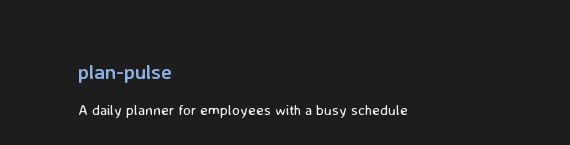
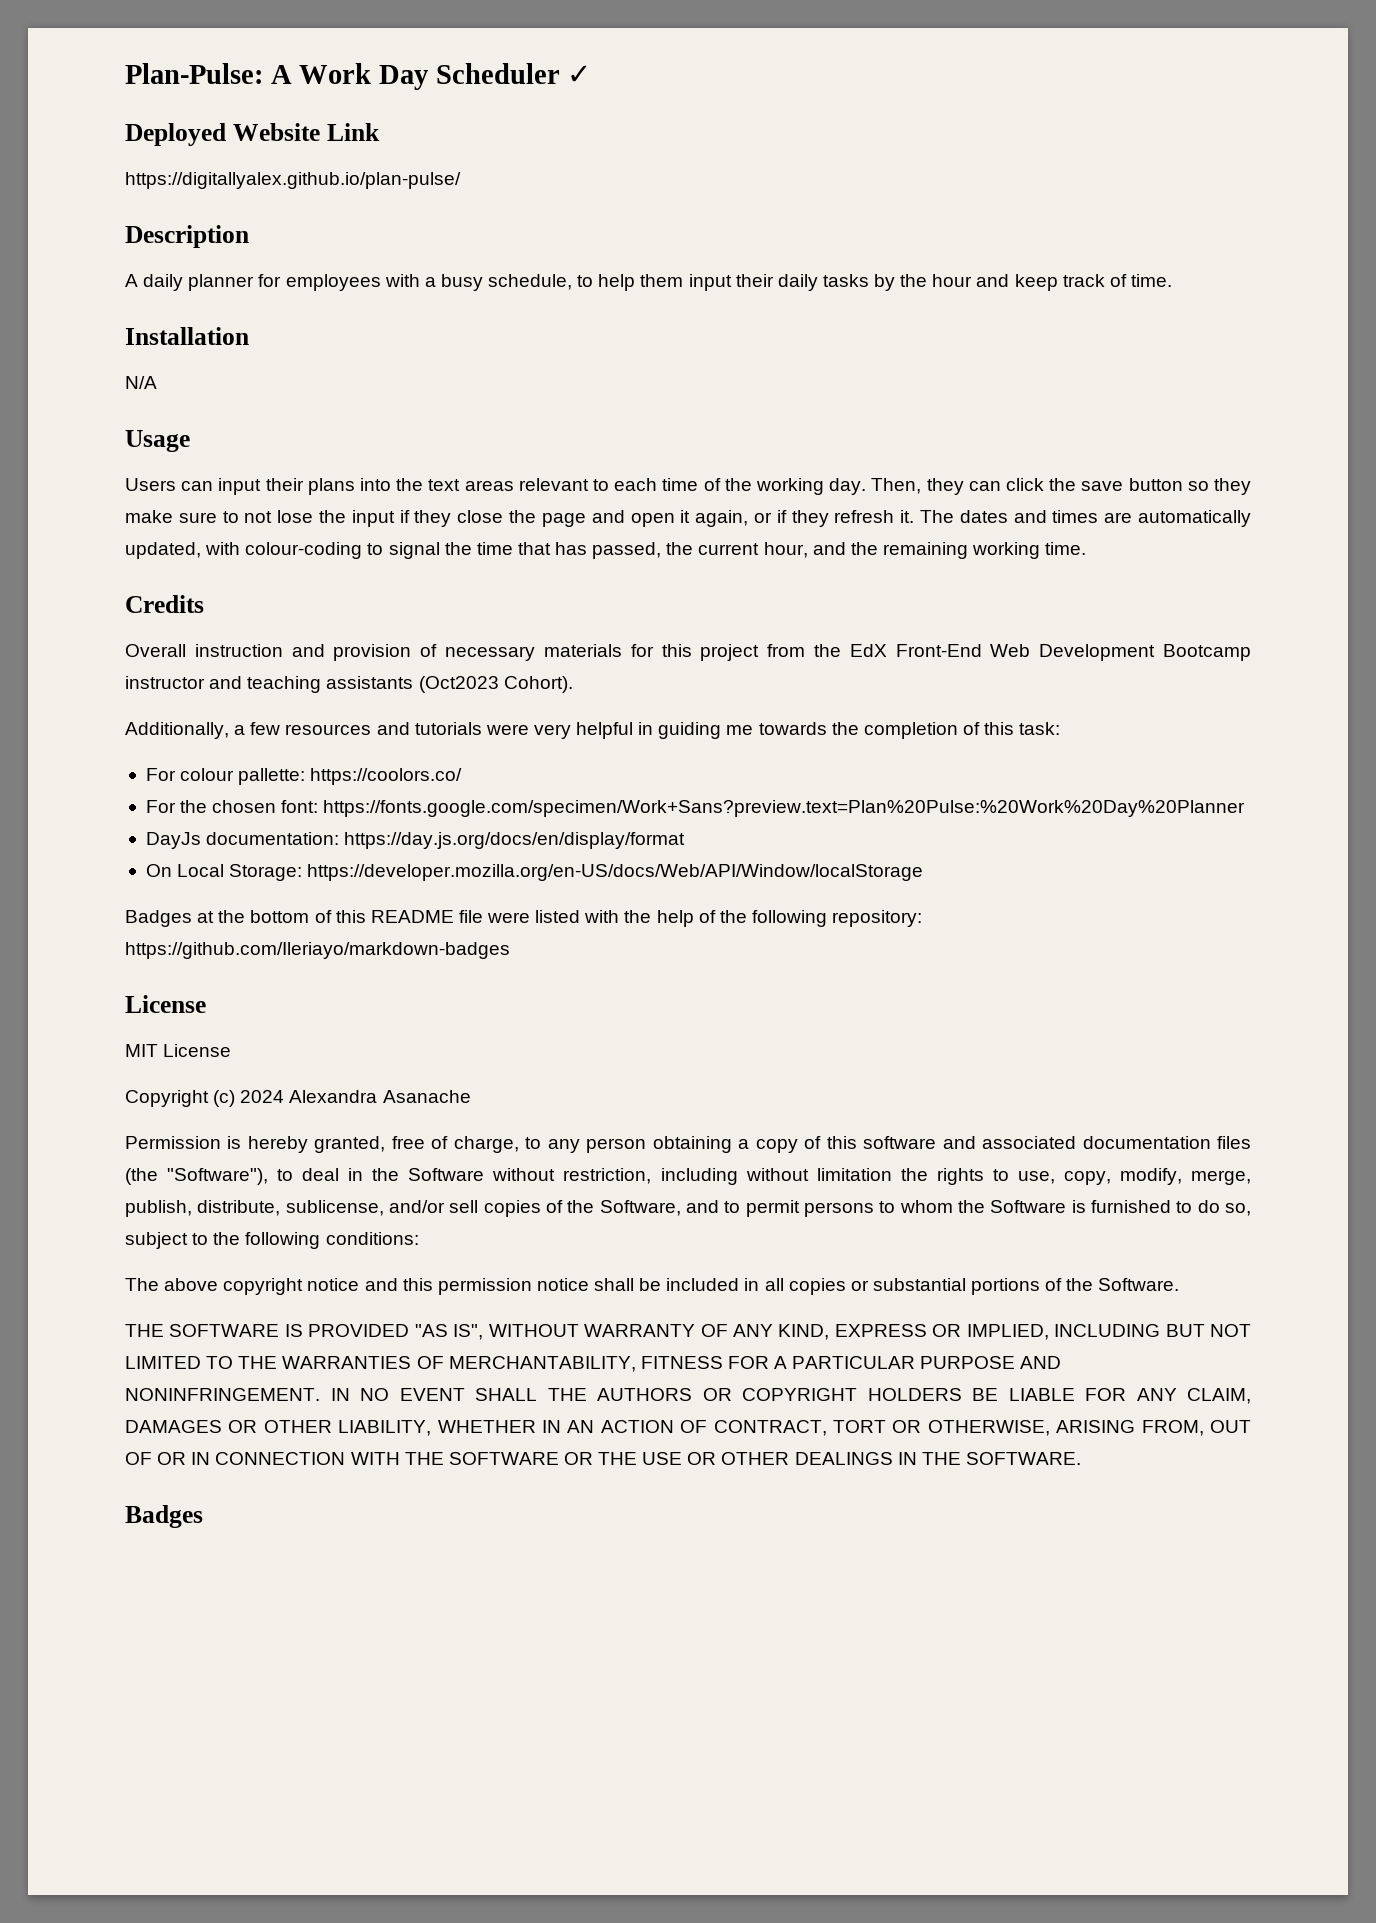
[78,65,172,83] plan-pulse -> [125,63,592,90] [125,123,380,146] [125,172,461,189] [125,225,249,248] Plan-Pulse: A Work Day Scheduler ✓ // Deployed Website Link // https://digitallyalex.github.io/plan-pulse/ // Description
[351,105,408,115] schedule -> [488,274,1172,291] [125,327,249,345] [125,376,157,389] [125,430,190,452] [125,478,1252,495] [125,510,1251,527] [125,542,1087,559] [125,595,204,613] [125,644,1251,661] [125,676,573,693] [125,722,1061,739] [145,768,463,785] [145,800,1246,817] [145,832,686,849] [145,864,924,881] [125,910,923,927] [125,942,510,959] [125,995,206,1013] [125,1044,232,1057] [125,1090,471,1107] [125,1136,1252,1153] [125,1168,1251,1185] [125,1200,1251,1217] [125,1232,419,1249] [125,1278,1180,1295] [125,1324,1251,1340] [125,1356,1062,1372] [125,1388,1251,1404] [125,1420,1251,1436] [125,1452,1081,1465] [125,1505,203,1528] schedule, to help them input their daily tasks by the hour and keep track of time. // Installation // N/A // Usage // Users can input their plans into the text areas relevant to each time of the working day. Then, they can click the save button so they make sure to not lose the input if they close the page and open it again, or if they refresh it. The dates and times are automatically updated, with colour-coding to signal the time that has passed, the current hour, and the remaining working time. // Credits // Overall instruction and provision of necessary materials for this project from the EdX Front-End Web Development Bootcamp instructor and teaching assistants (Oct2023 Cohort). // Additionally, a few resources and tutorials were very helpful in guiding me towards the completion of this task: // For colour pallette: https://coolors.co/ // For the chosen font: https://fonts.google.com/specimen/Work+Sans?preview.text=Plan%20Pulse:%20Work%20Day%20Planner // DayJs documentation: https://day.js.org/docs/en/display/format // On Local Storage: https://developer.mozilla.org/en-US/docs/Web/API/Window/localStorage // Badges at the bottom of this README file were listed with the help of the following repository: https://github.com/Ileriayo/markdown-badges // License // MIT License // Copyright (c) 2024 Alexandra Asanache // Permission is hereby granted, free of charge, to any person obtaining a copy of this software and associated documentation files (the "Software"), to deal in the Software without restriction, including without limitation the rights to use, copy, modify, merge, publish, distribute, sublicense, and/or sell copies of the Software, and to permit persons to whom the Software is furnished to do so, subject to the following conditions: // The above copyright notice and this permission notice shall be included in all copies or substantial portions of the Software. // THE SOFTWARE IS PROVIDED "AS IS", WITHOUT WARRANTY OF ANY KIND, EXPRESS OR IMPLIED, INCLUDING BUT NOT LIMITED TO THE WARRANTIES OF MERCHANTABILITY, FITNESS FOR A PARTICULAR PURPOSE AND NONINFRINGEMENT. IN NO EVENT SHALL THE AUTHORS OR COPYRIGHT HOLDERS BE LIABLE FOR ANY CLAIM, DAMAGES OR OTHER LIABILITY, WHETHER IN AN ACTION OF CONTRACT, TORT OR OTHERWISE, ARISING FROM, OUT OF OR IN CONNECTION WITH THE SOFTWARE OR THE USE OR OTHER DEALINGS IN THE SOFTWARE. // Badges

